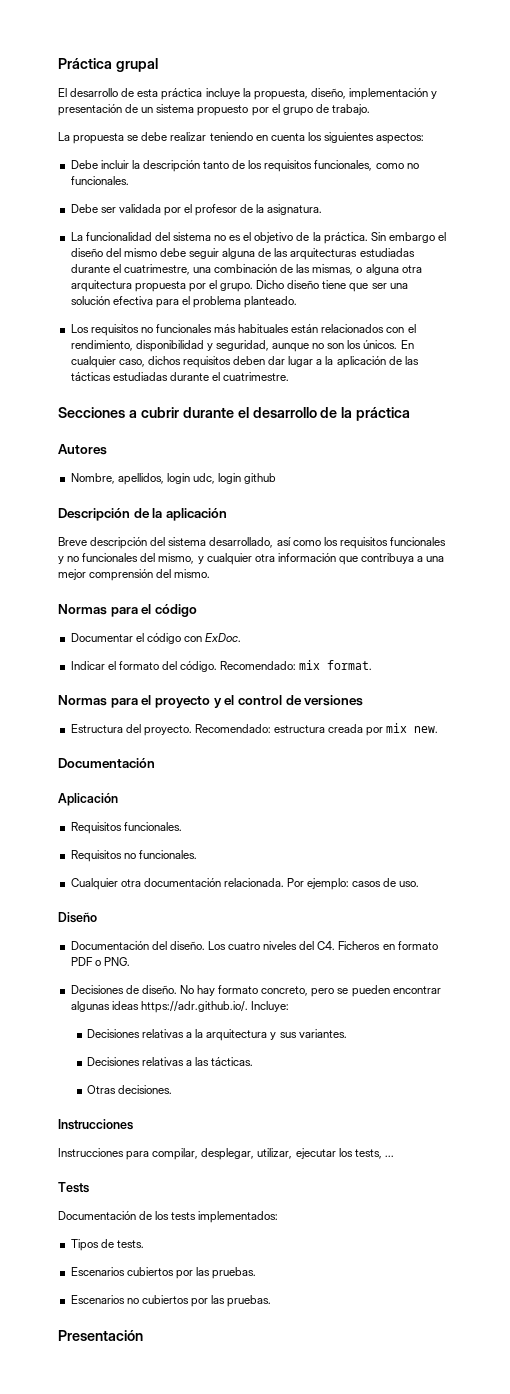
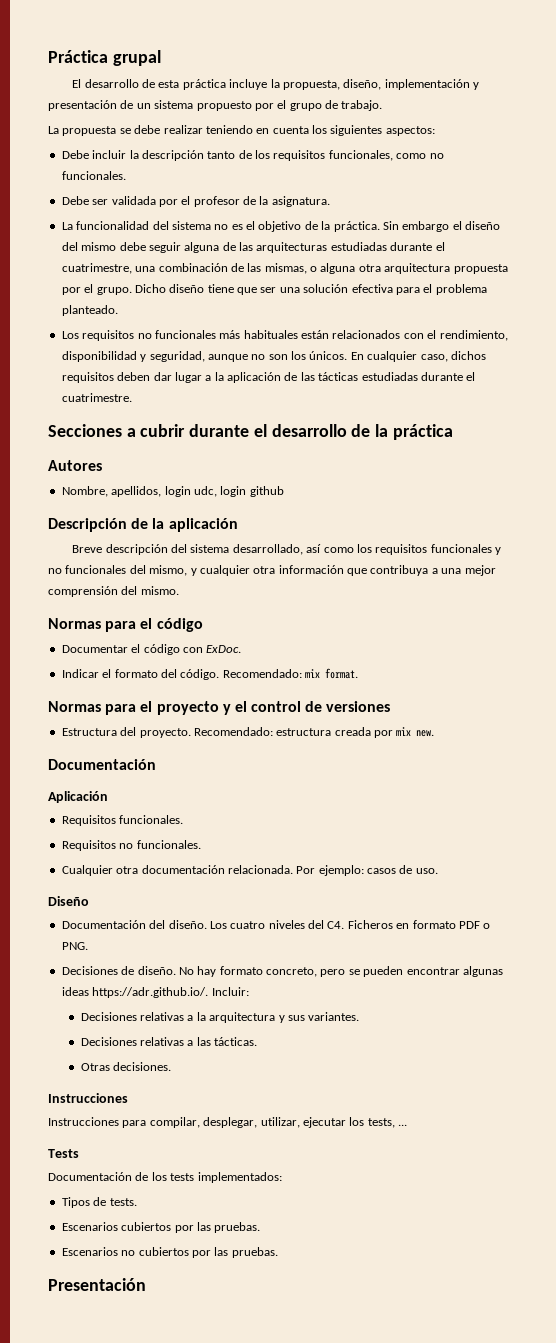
[250,1001,289,1012] Incluye: -> [211,987,249,996] Incluir:

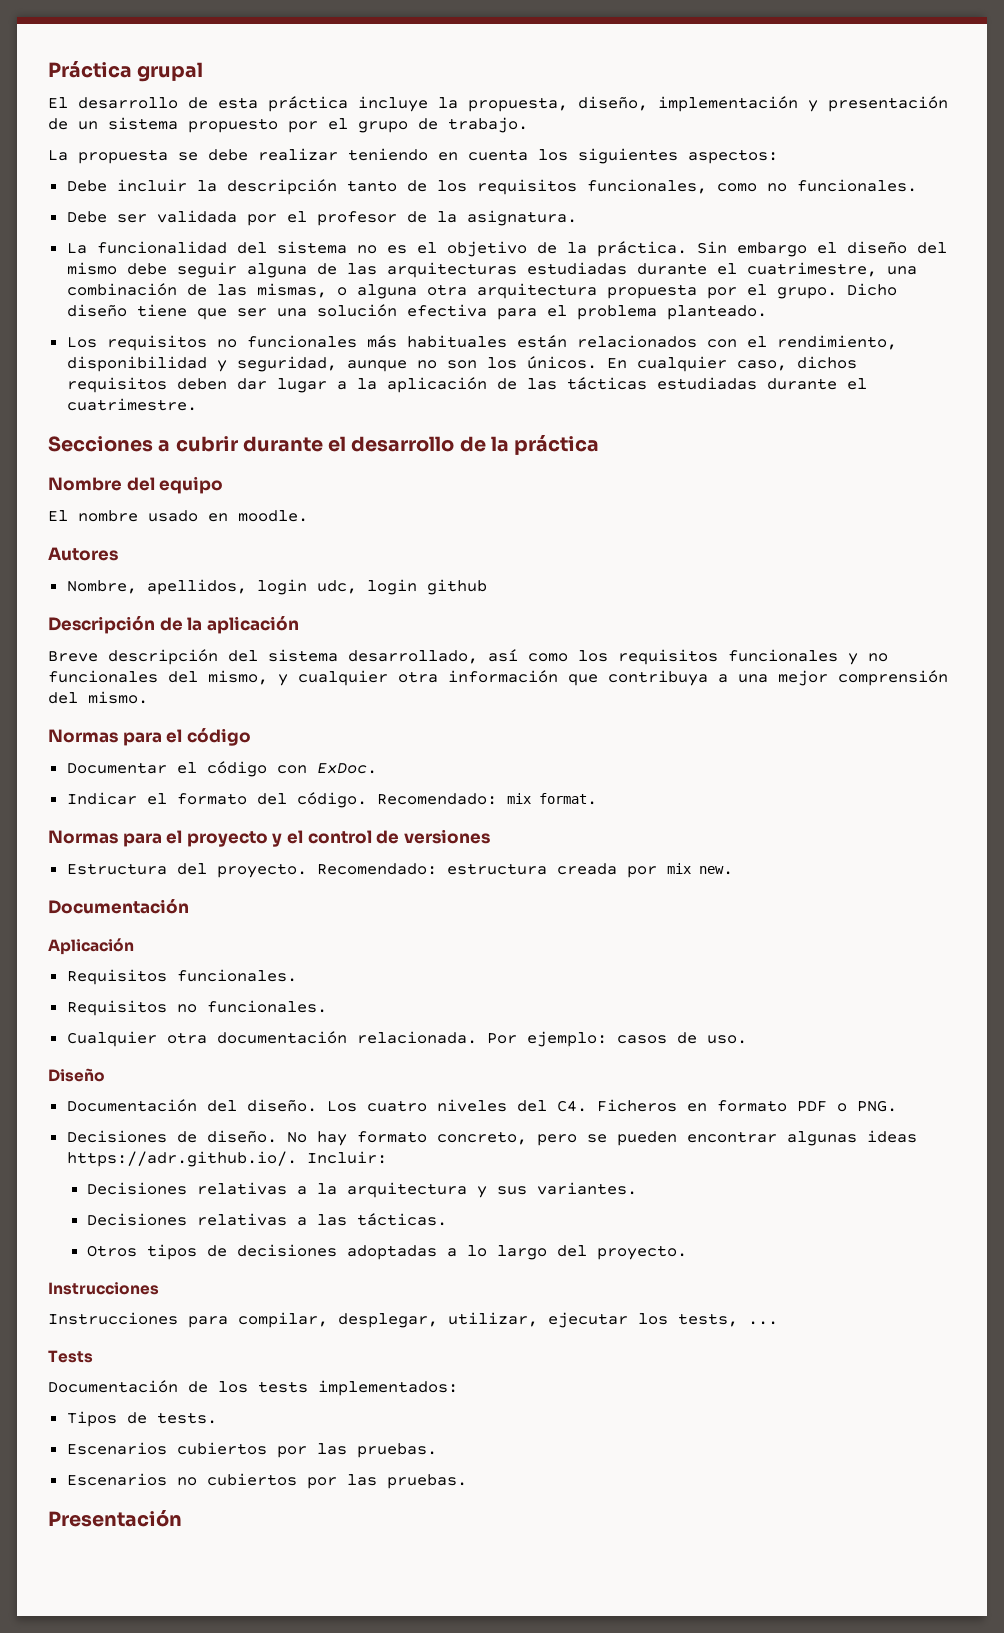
(453, 432) none -> [48,476,224,494] [48,510,308,522] // Nombre del equipo // El nombre usado en moodle.
[80,1062,171,1071] Otras decisiones. -> [87,1244,688,1260] Otros tipos de decisiones adoptadas a lo largo del proyecto.

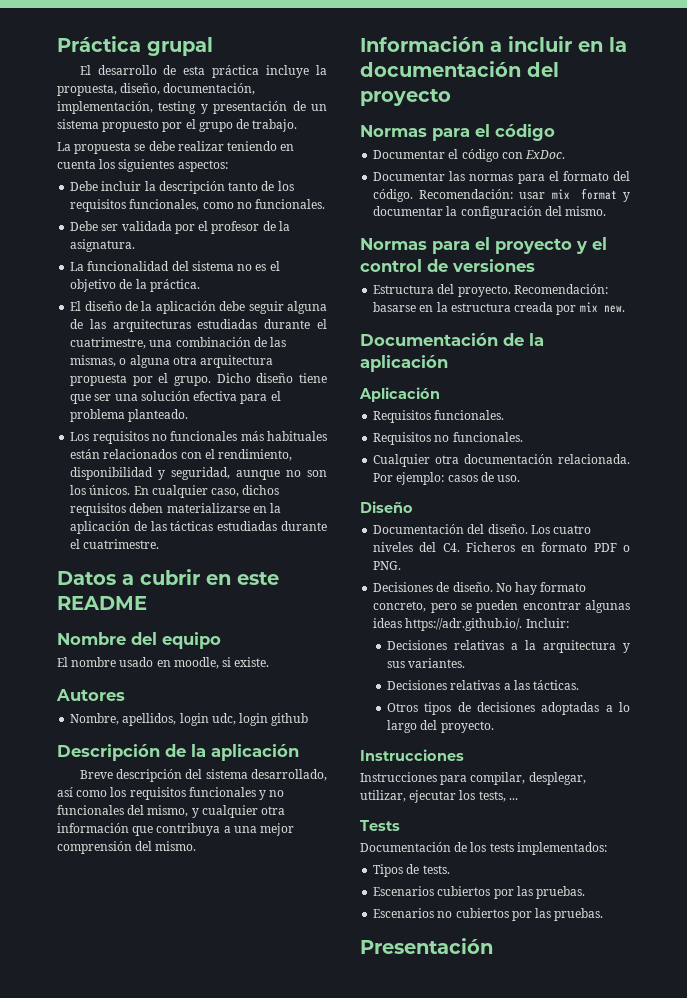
[658,96,798,112] implementación -> [163,83,256,95] [57,101,197,114] documentación, implementación, testing
[696,241,947,257] [66,262,117,275] Sin embargo el diseño del mismo -> [70,301,216,314] // El diseño de la aplicación
[236,378,347,393] dar lugar a -> [166,503,267,513] materializarse en
[48,436,153,452] Secciones -> [57,571,116,585] Datos
[242,435,600,455] durante el desarrollo de la práctica -> [206,572,279,585] [57,596,147,610] en este README
[238,510,308,522] moodle. -> [173,657,270,669] moodle, si existe.
(148, 697) none -> [360,36,627,52] [360,61,559,77] [360,89,451,106] // Información a incluir en la documentación del proyecto
[66,792,597,808] Indicar el formato del código. Recomendado: mix format. -> [373,171,630,184] [373,188,630,202] [373,206,607,219] Documentar las normas para el formato del código. Recomendación: usar mix format y documentar la configuración del mismo.
[316,863,437,875] Recomendado: -> [513,284,608,294] [373,302,448,312] Recomendación: basarse en la
(189, 906) none -> [503,333,544,346] [360,355,448,372] de la aplicación

